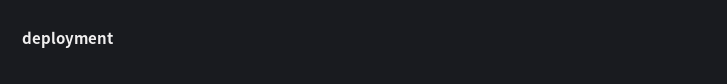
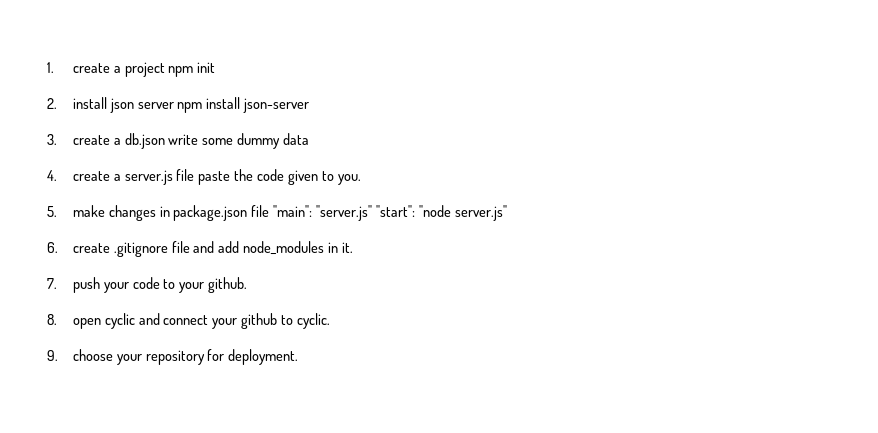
[22,31,114,48] deployment -> [47,62,216,77] [47,97,310,113] [47,133,310,149] [47,169,361,185] [47,205,507,221] [47,241,354,257] [47,277,248,293] [47,313,331,329] [47,349,299,365] 1. create a project npm init // 2. install json server npm install json-server // 3. create a db.json write some dummy data // 4. create a server.js file paste the code given to you. // 5. make changes in package.json file "main": "server.js" "start": "node server.js" // 6. create .gitignore file and add node_modules in it. // 7. push your code to your github. // 8. open cyclic and connect your github to cyclic. // 9. choose your repository for deployment.

